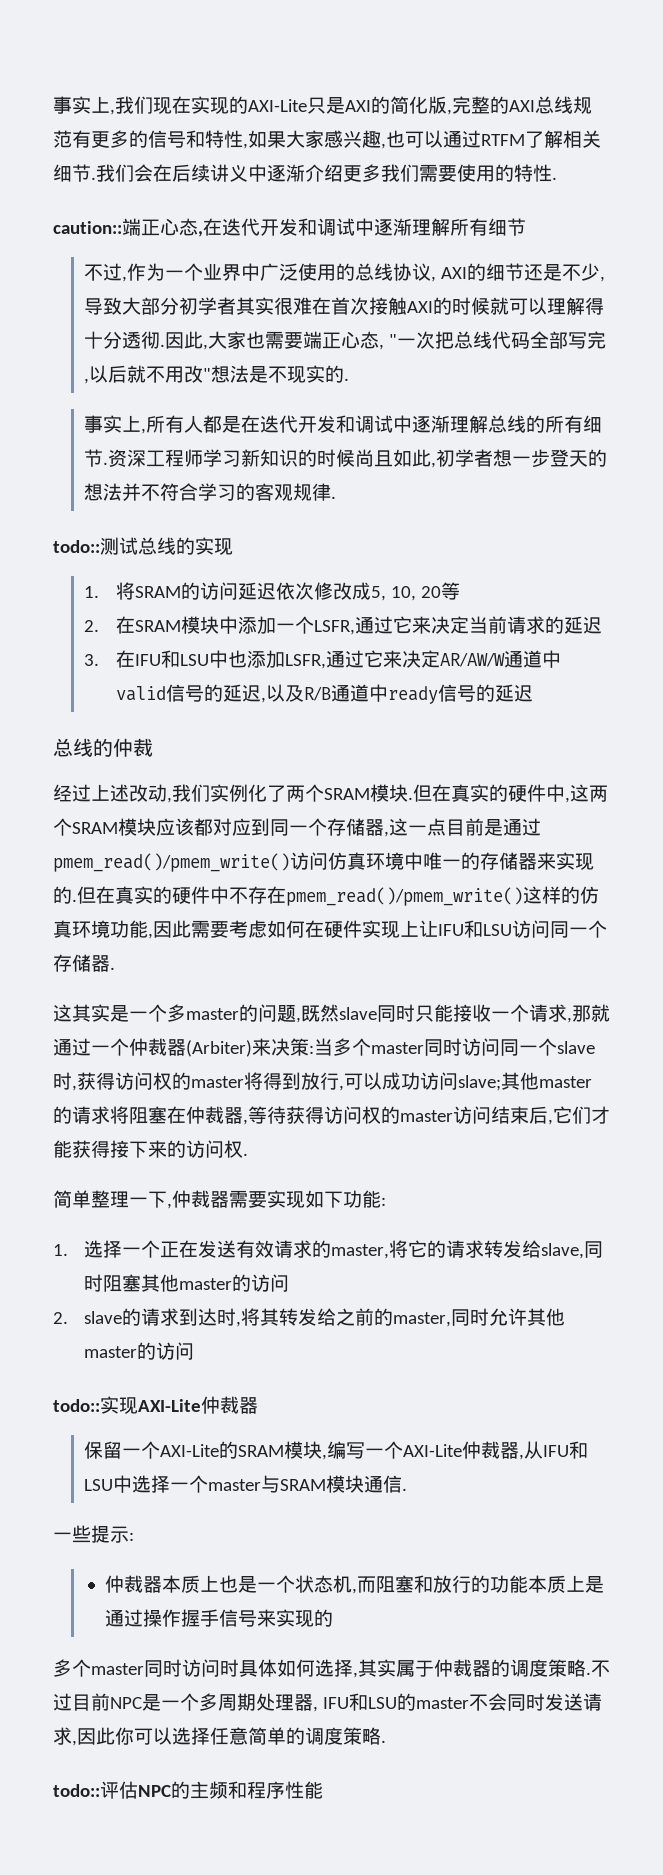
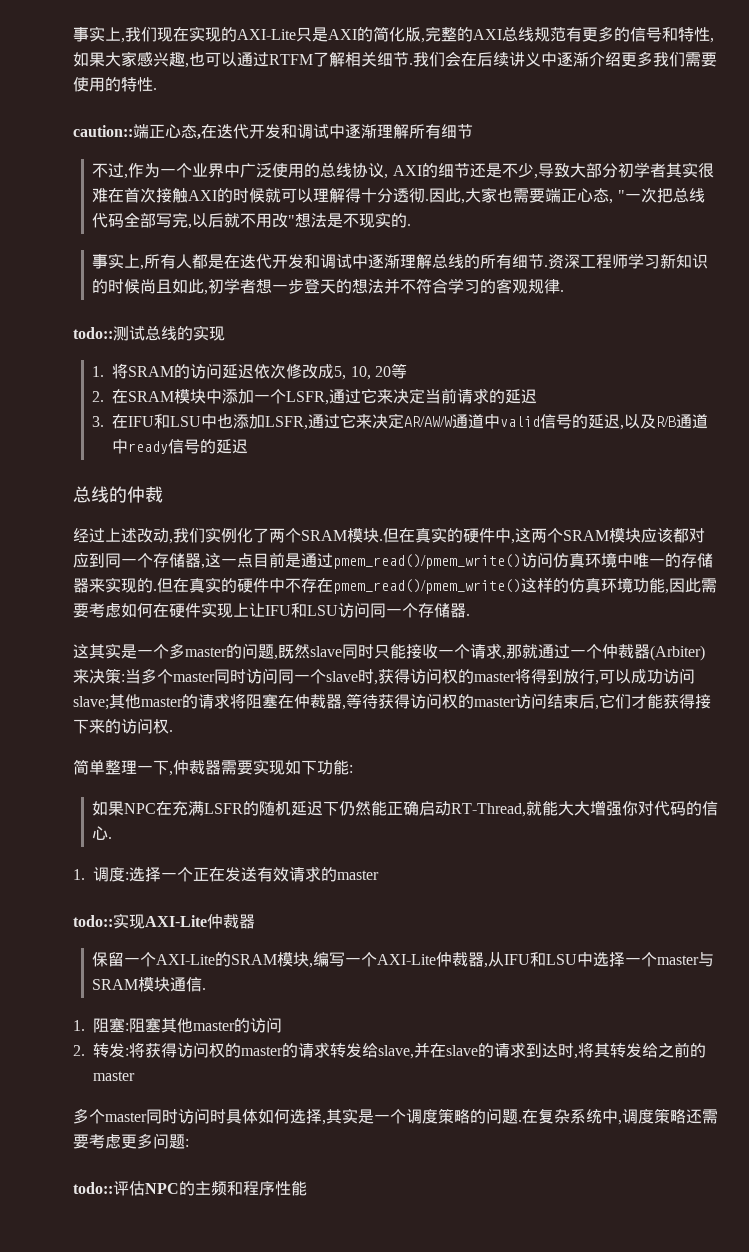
[53,1244,68,1256] // 1. -> [92,800,719,817] [92,826,113,840] [73,867,129,882] // 如果NPC在充满LSFR的随机延迟下仍然能正确启动RT-Thread,就能大大增强你对代码的信心. // 1.调度:
[331,1240,604,1259] [84,1274,290,1292] [53,1308,566,1327] [84,1342,195,1360] master,将它的请求转发给slave,同时阻塞其他master的访问 // 2. slave的请求到达时,将其转发给之前的master,同时允许其他master的访问 -> [337,870,379,880] master
[53,1525,134,1543] [104,1575,604,1594] [104,1609,333,1627] 一些提示: // 仲裁器本质上也是一个状态机,而阻塞和放行的功能本质上是通过操作握手信号来实现的 -> [73,1017,282,1033] [73,1042,706,1059] [93,1071,135,1081] 1.阻塞:阻塞其他master的访问 // 2.转发:将获得访问权的master的请求转发给slave,并在slave的请求到达时,将其转发给之前的master
[396,1659,610,1677] [53,1693,602,1712] [53,1727,386,1746] 属于仲裁器的调度策略.不过目前NPC是一个多周期处理器, IFU和LSU的master不会同时发送请求,因此你可以选择任意简单的调度策略. -> [358,1108,718,1125] [73,1133,189,1149] 是一个调度策略的问题.在复杂系统中,调度策略还需要考虑更多问题:

